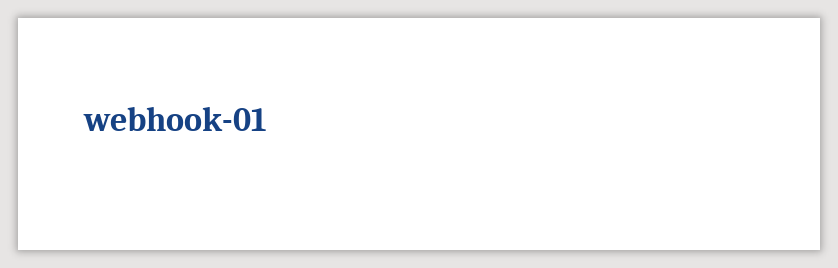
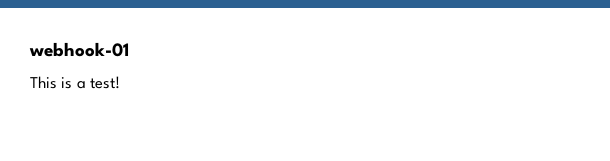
(267, 118) none -> [30,76,121,89] // This is a test!

